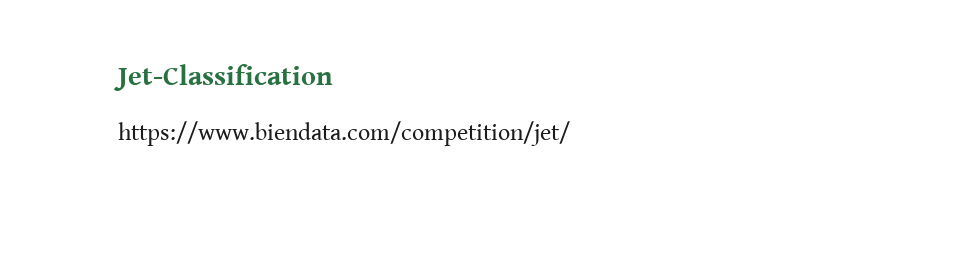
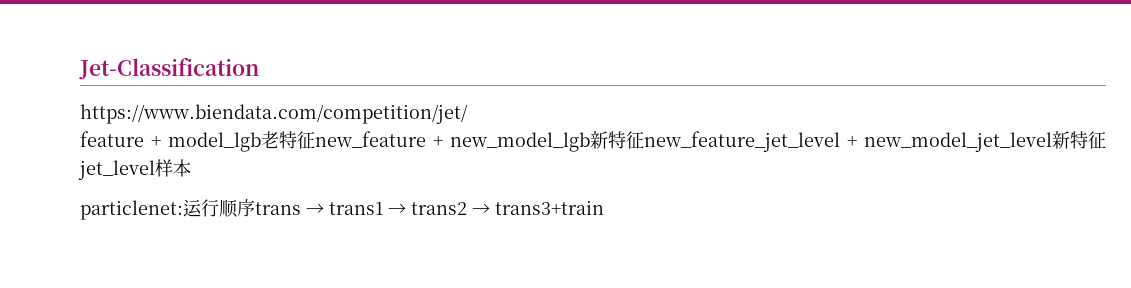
(570, 133) none -> [80,131,1106,152] [78,159,191,180] [80,199,604,220] // feature + model_lgb老特征new_feature + new_model_lgb新特征new_feature_jet_level + new_model_jet_level新特征jet_level样本 // particlenet:运行顺序trans → trans1 → trans2 → trans3+train

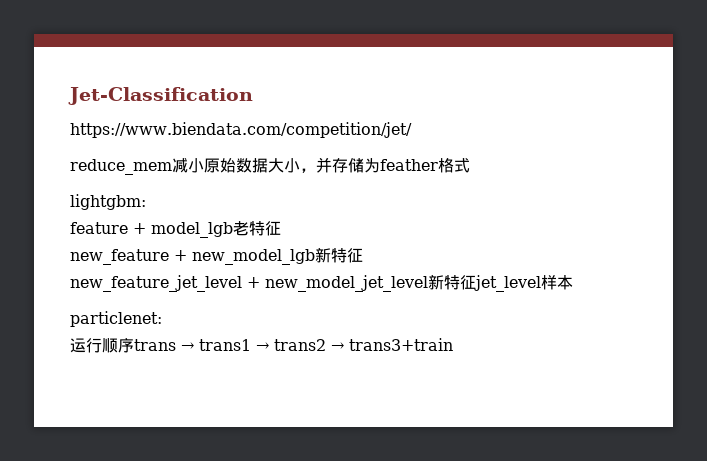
(468, 114) none -> [70,157,470,175] [70,194,146,210] // reduce_mem减小原始数据大小，并存储为feather格式 // lightgbm:
(315, 140) none -> (281, 228) //
(644, 140) none -> (363, 255) //
(183, 210) none -> (162, 319) //

